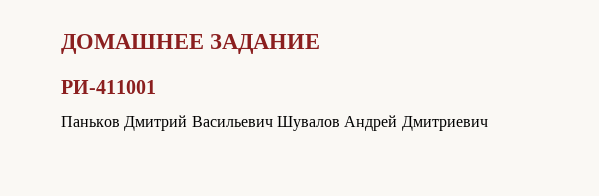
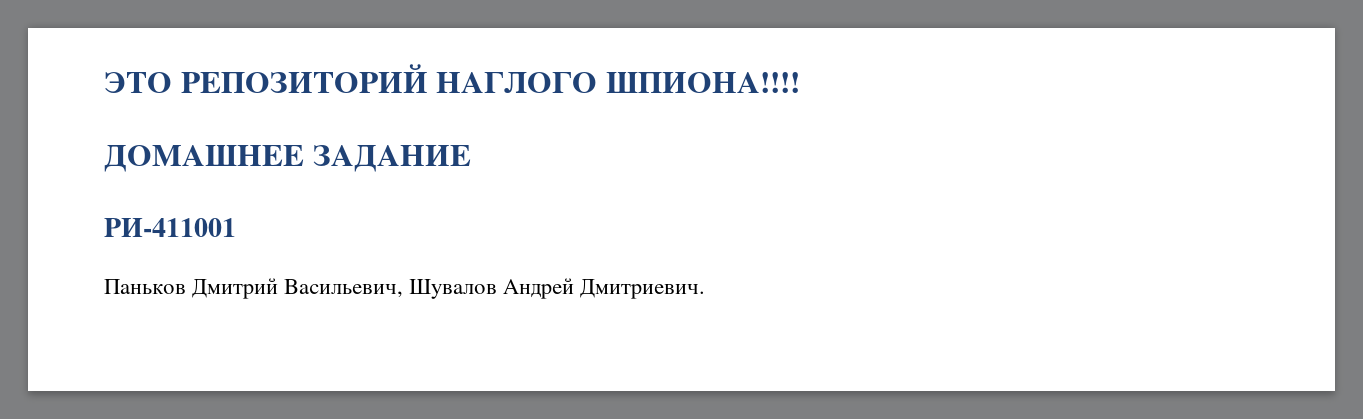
(61, 44) none -> [104,64,800,93] ЭТО РЕПОЗИТОРИЙ НАГЛОГО ШПИОНА!!!! //
[191,116,273,127] Васильевич -> [284,279,404,298] Васильевич,
[401,116,488,131] Дмитриевич -> [580,279,706,299] Дмитриевич.

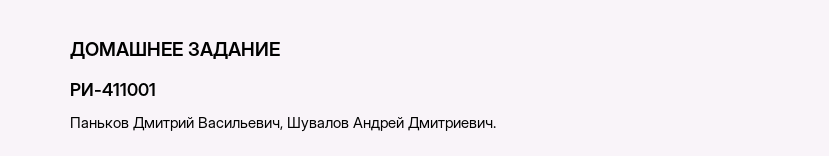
[104,64,800,93] ЭТО РЕПОЗИТОРИЙ НАГЛОГО ШПИОНА!!!! // -> (70, 50) none

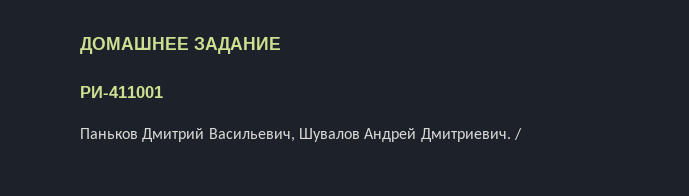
(497, 124) none -> [513,128,522,140] /

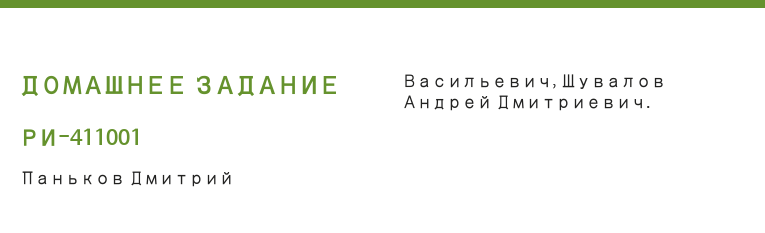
[513,128,522,140] / -> (652, 103) none

